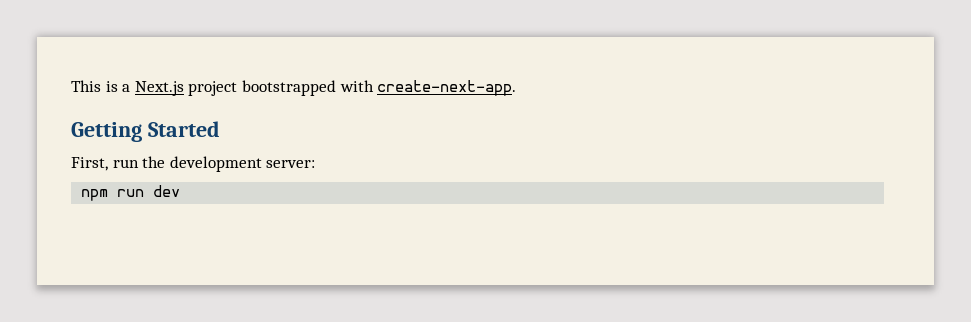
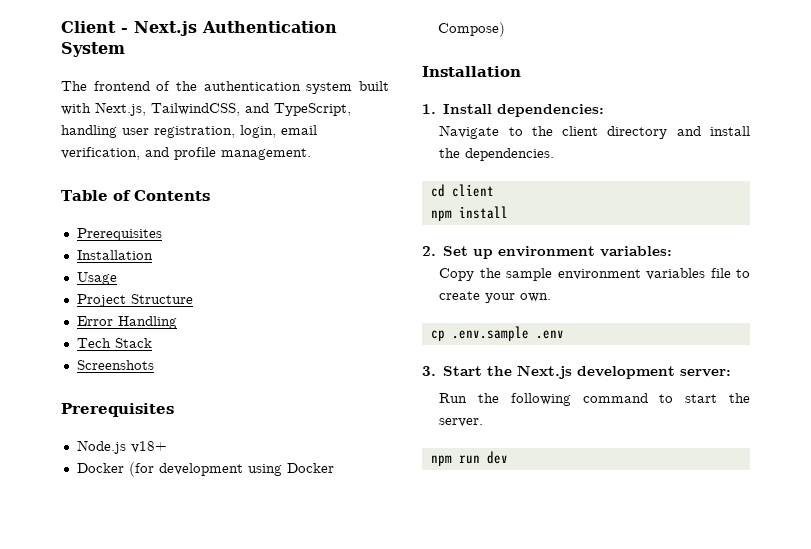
[71,80,517,96] [71,121,220,142] [71,156,316,172] This is a Next.js project bootstrapped with create-next-app. // Getting Started // First, run the development server: -> [61,21,337,36] [61,42,125,57] [61,81,389,94] [61,102,351,116] [61,125,317,138] [61,147,311,160] [61,190,210,201] [76,228,162,241] [76,250,153,260] [76,272,117,285] [76,294,193,307] [76,316,177,329] [76,338,152,348] [76,360,154,370] [61,403,174,417] [76,440,167,454] [76,462,334,477] [437,22,505,37] [422,66,521,77] [422,104,605,117] [439,125,750,139] [439,148,555,161] [430,184,494,197] [430,206,508,221] [422,246,673,259] [439,268,750,281] [439,291,552,303] [430,326,564,341] [422,365,732,379] [439,393,750,406] [439,418,484,427] Client - Next.js Authentication System // The frontend of the authentication system built with Next.js, TailwindCSS, and TypeScript, handling user registration, login, email verification, and profile management. // Table of Contents // Prerequisites // Installation // Usage // Project Structure // Error Handling // Tech Stack // Screenshots // Prerequisites // Node.js v18+ // Docker (for development using Docker Compose) // Installation // 1. Install dependencies: // Navigate to the client directory and install the dependencies. // cd client // npm install // 2. Set up environment variables: // Copy the sample environment variables file to create your own. // cp .env.sample .env // 3. Start the Next.js development server: // Run the following command to start the server.

